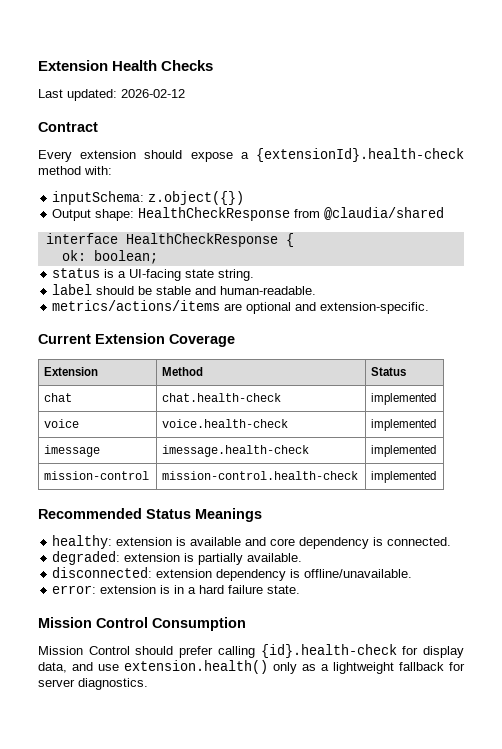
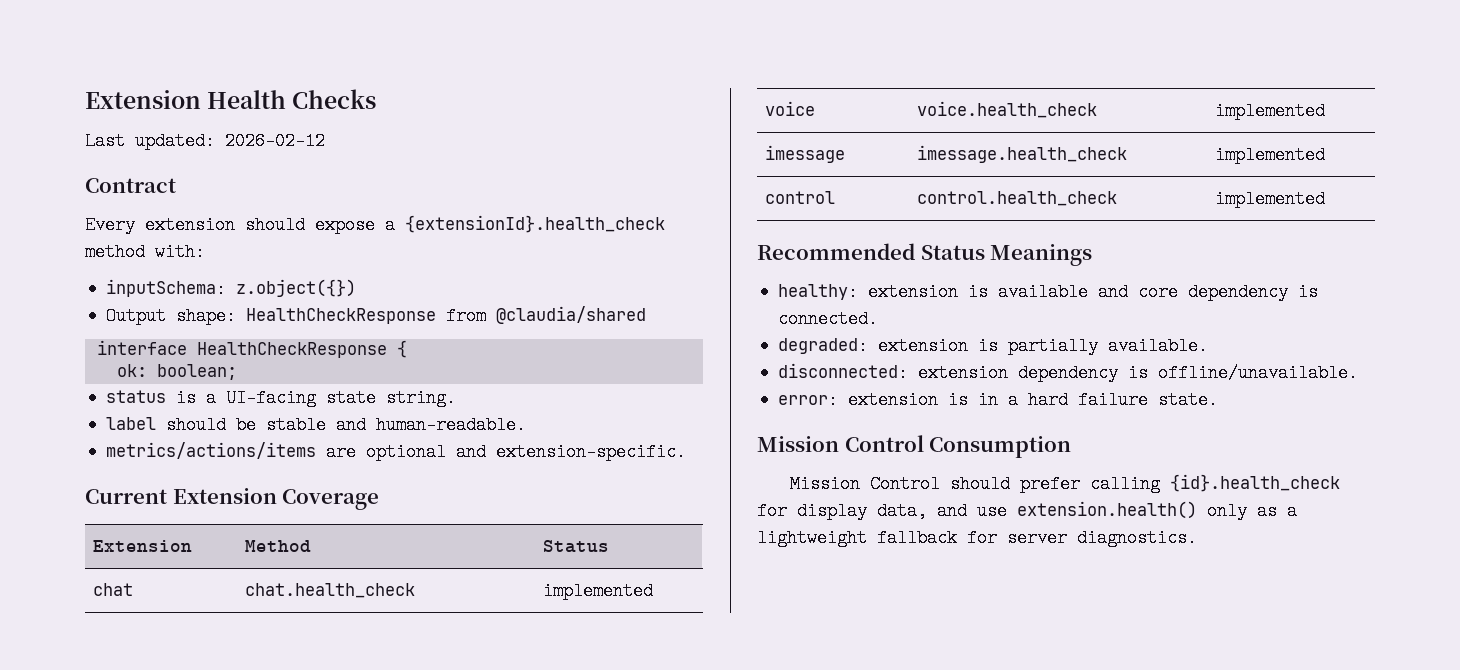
[255,148,464,162] {extensionId}.health-check -> [405,215,665,233] {extensionId}.health_check
[162,393,282,402] chat.health-check -> [245,583,416,598] chat.health_check
[162,419,289,428] voice.health-check -> [917,101,1098,118] voice.health_check
[162,445,310,457] [371,445,437,457] [44,471,150,480] [162,471,359,480] imessage.health-check | implemented // mission-control | mission-control.health-check -> [917,145,1128,163] [1215,146,1326,164] [765,191,836,204] [917,191,1118,206] imessage.health_check | implemented // control | control.health_check
[260,644,397,658] {id}.health-check -> [1169,474,1340,492] {id}.health_check

